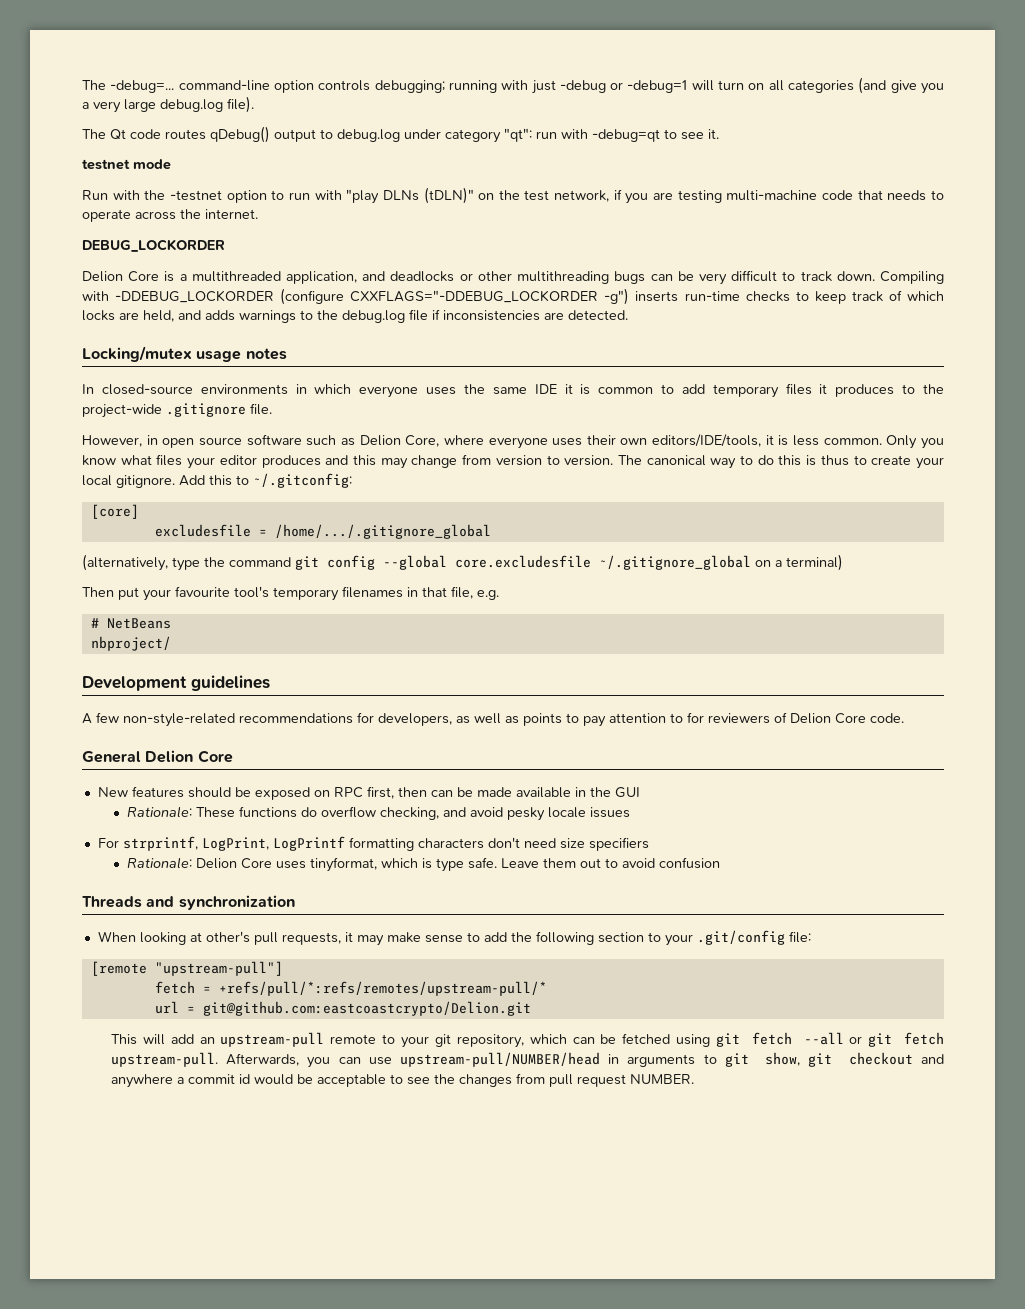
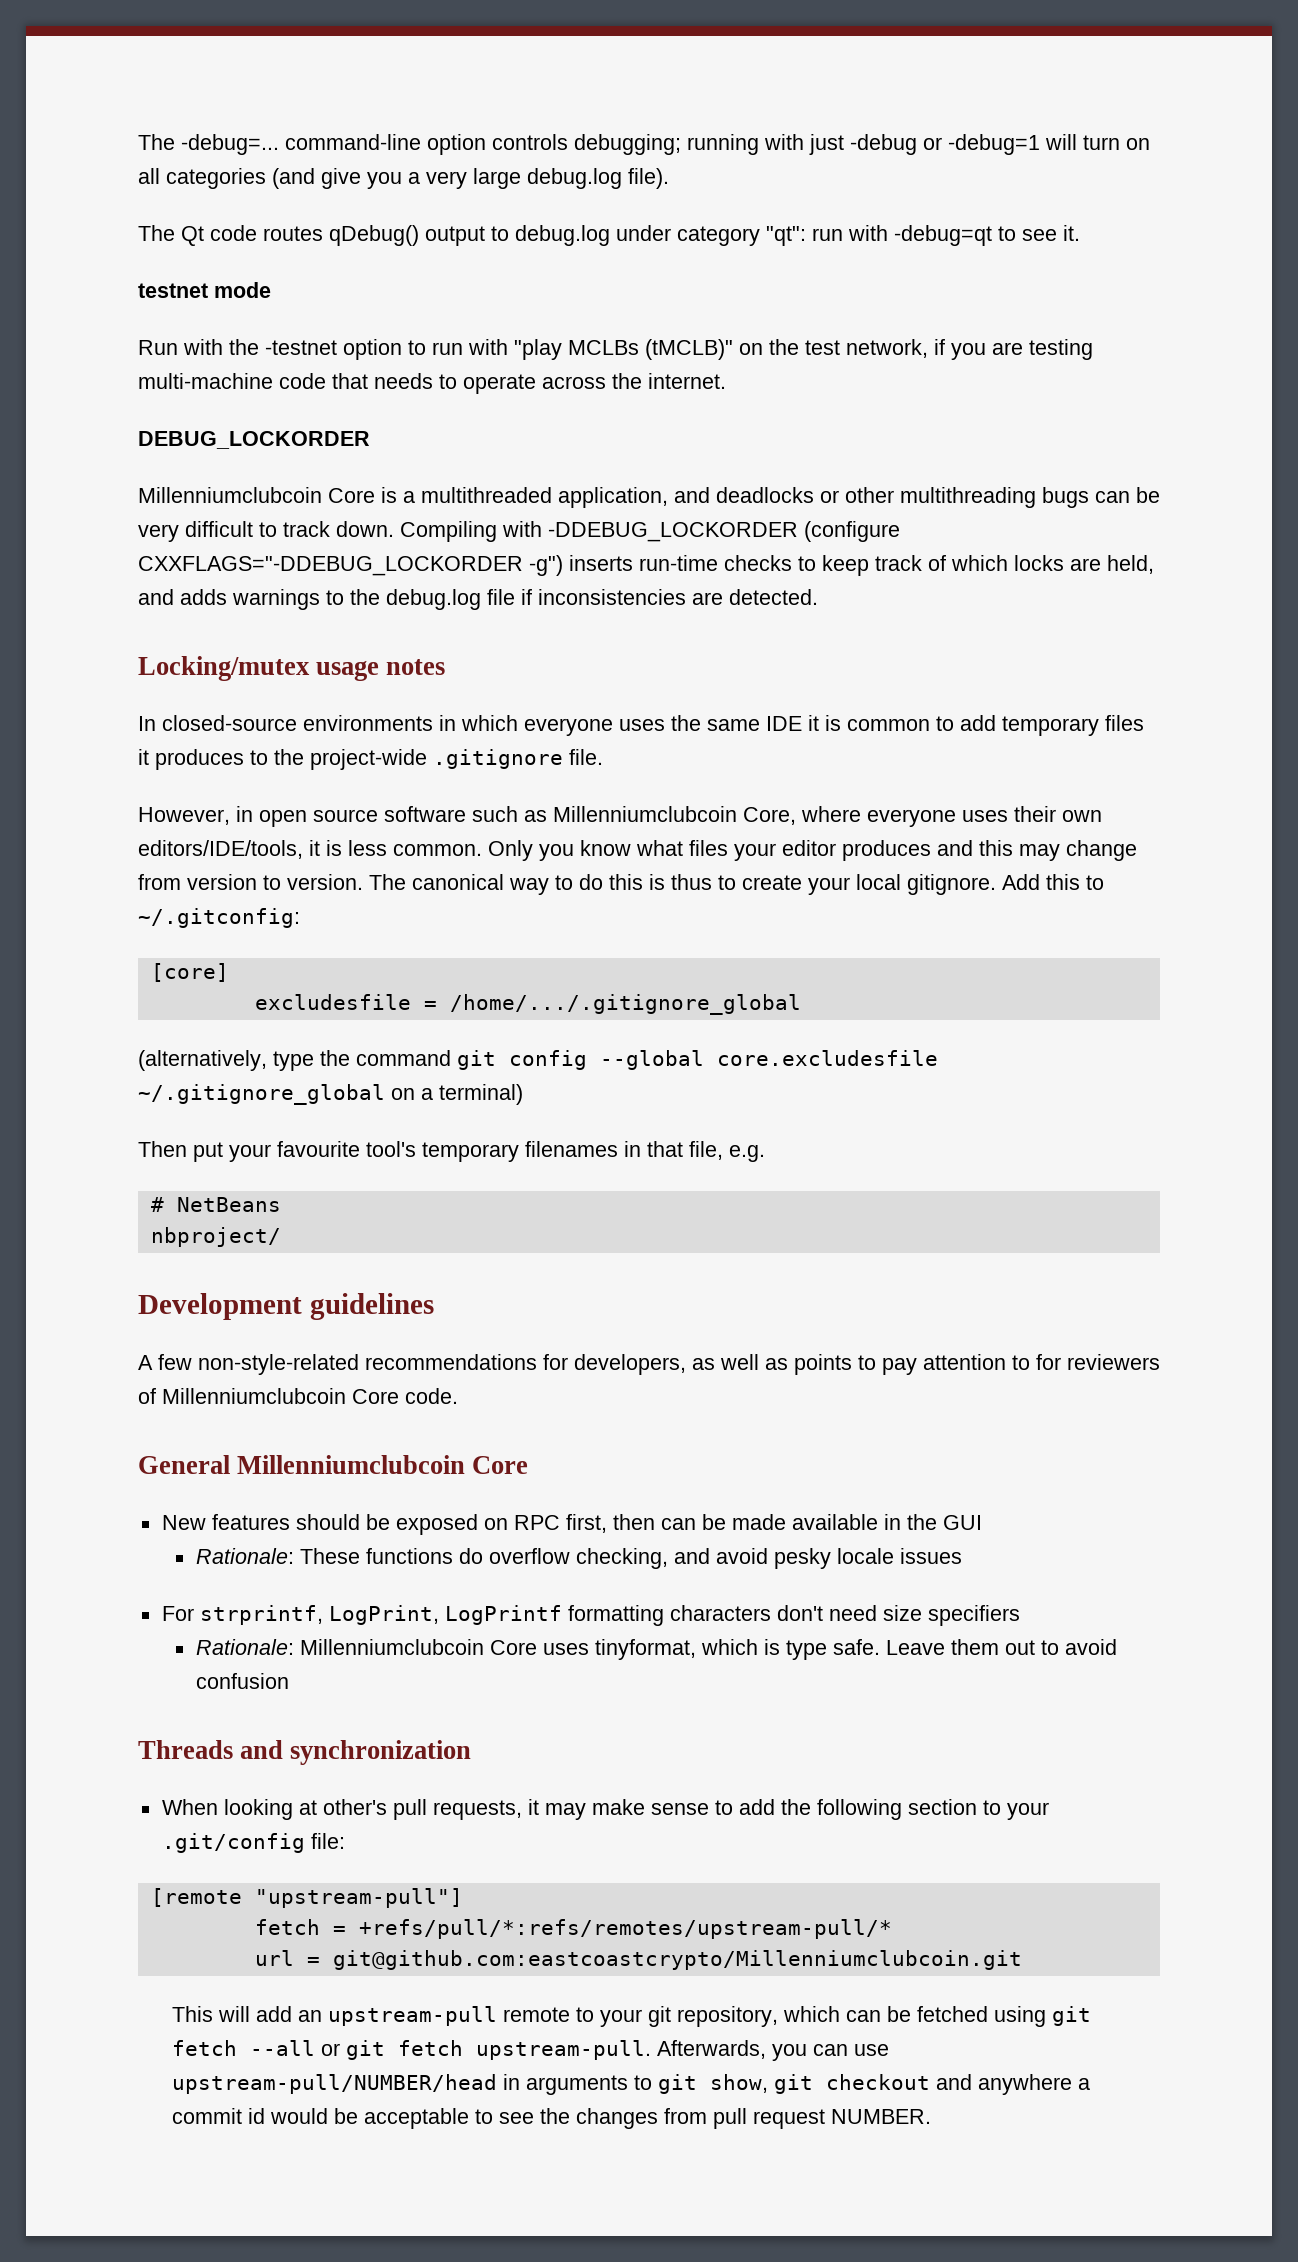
[382,187,474,204] DLNs (tDLN)" -> [568,339,733,360] MCLBs (tMCLB)"
[82,271,123,282] Delion -> [138,487,322,503] Millenniumclubcoin
[359,435,401,446] Delion -> [553,806,737,822] Millenniumclubcoin
[790,713,831,724] Delion -> [162,1388,346,1404] Millenniumclubcoin
[145,750,194,763] Delion -> [237,1455,466,1474] Millenniumclubcoin
[195,858,237,869] Delion -> [299,1639,484,1655] Millenniumclubcoin
[202,1001,531,1016] git@github.com:eastcoastcrypto/Delion.git -> [332,1950,1022,1970] git@github.com:eastcoastcrypto/Millenniumclubcoin.git

